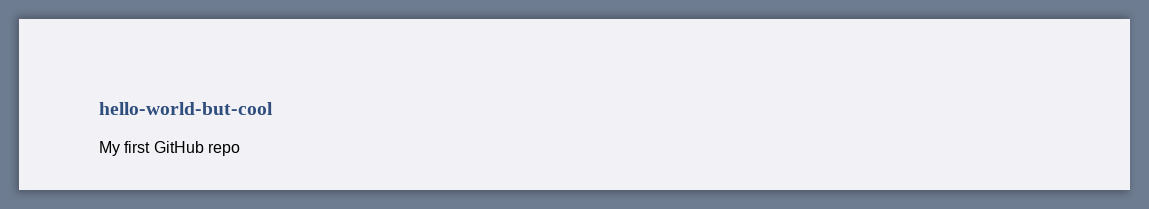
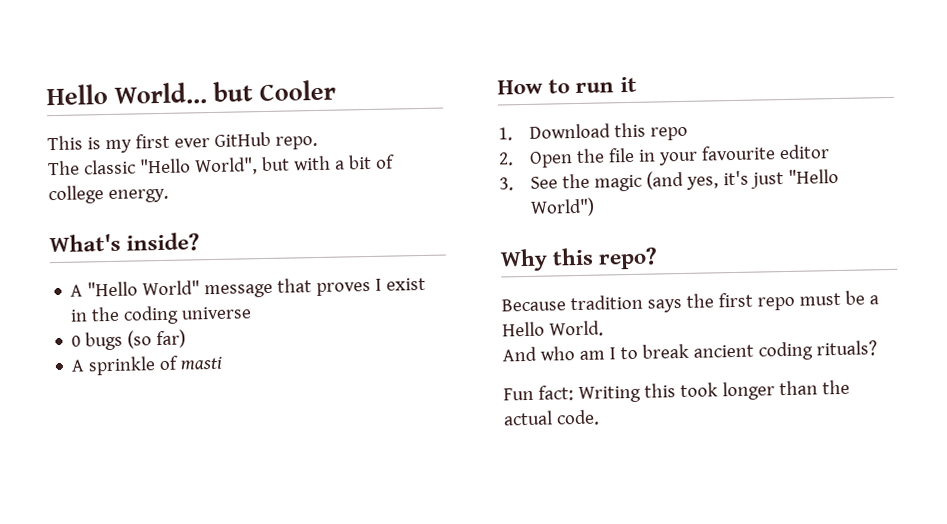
[99,102,273,115] [99,141,240,156] hello-world-but-cool // My first GitHub repo -> [46,79,337,106] [47,131,318,154] [47,154,395,176] [48,185,169,205] [49,232,201,253] [70,277,427,299] [70,305,253,325] [71,329,187,351] [71,355,224,376] [497,76,637,95] [498,122,689,141] [498,144,831,168] [499,168,840,192] [530,197,596,217] [500,247,659,272] [501,290,879,313] [502,320,604,337] [502,340,877,362] [503,379,850,404] [503,409,600,426] Hello World... but Cooler // This is my first ever GitHub repo. // The classic "Hello World", but with a bit of college energy. // What's inside? // A "Hello World" message that proves I exist in the coding universe // 0 bugs (so far) // A sprinkle of masti // How to run it // 1. Download this repo // 2. Open the file in your favourite editor // 3. See the magic (and yes, it's just "Hello World") // Why this repo? // Because tradition says the first repo must be a Hello World. // And who am I to break ancient coding rituals? // Fun fact: Writing this took longer than the actual code.

